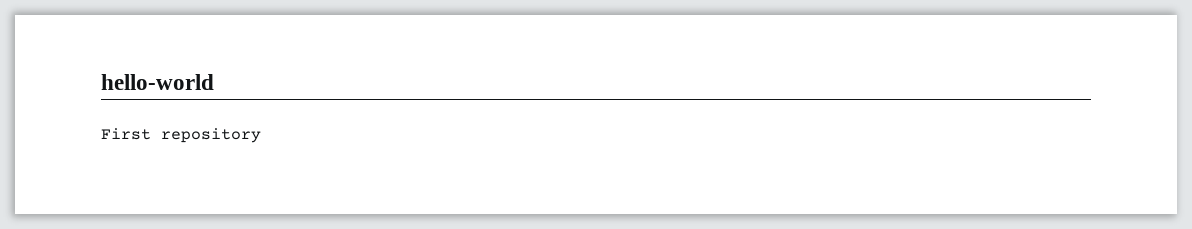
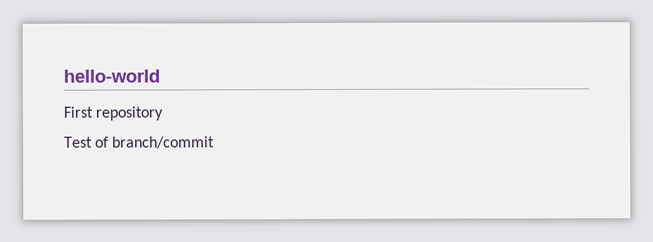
(261, 135) none -> [64,136,216,149] // Test of branch/commit

